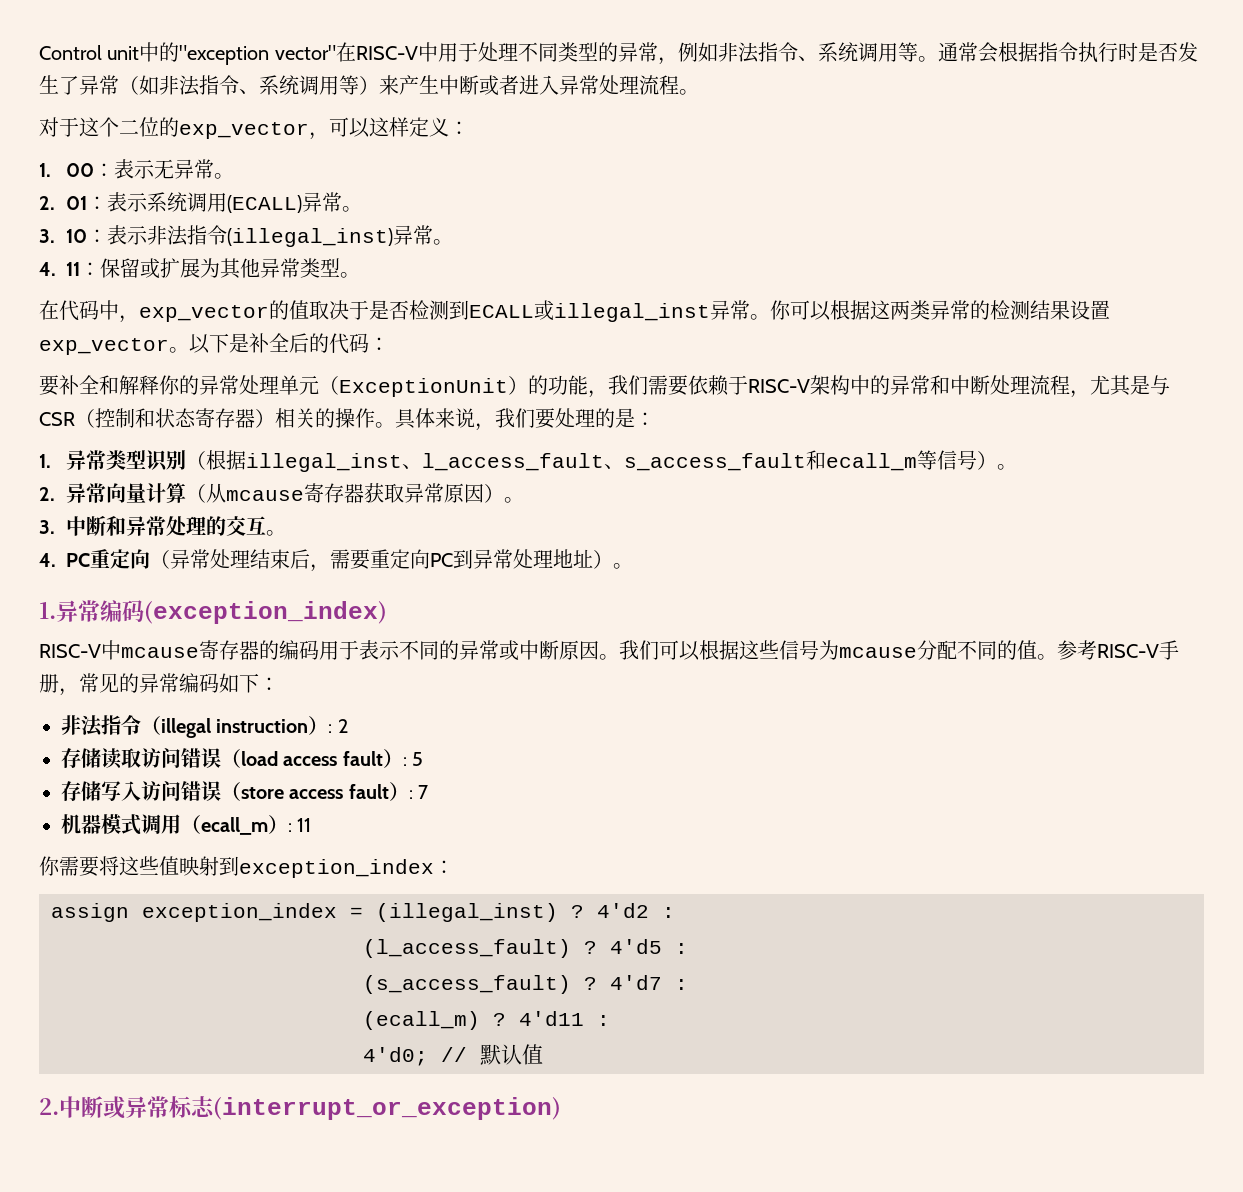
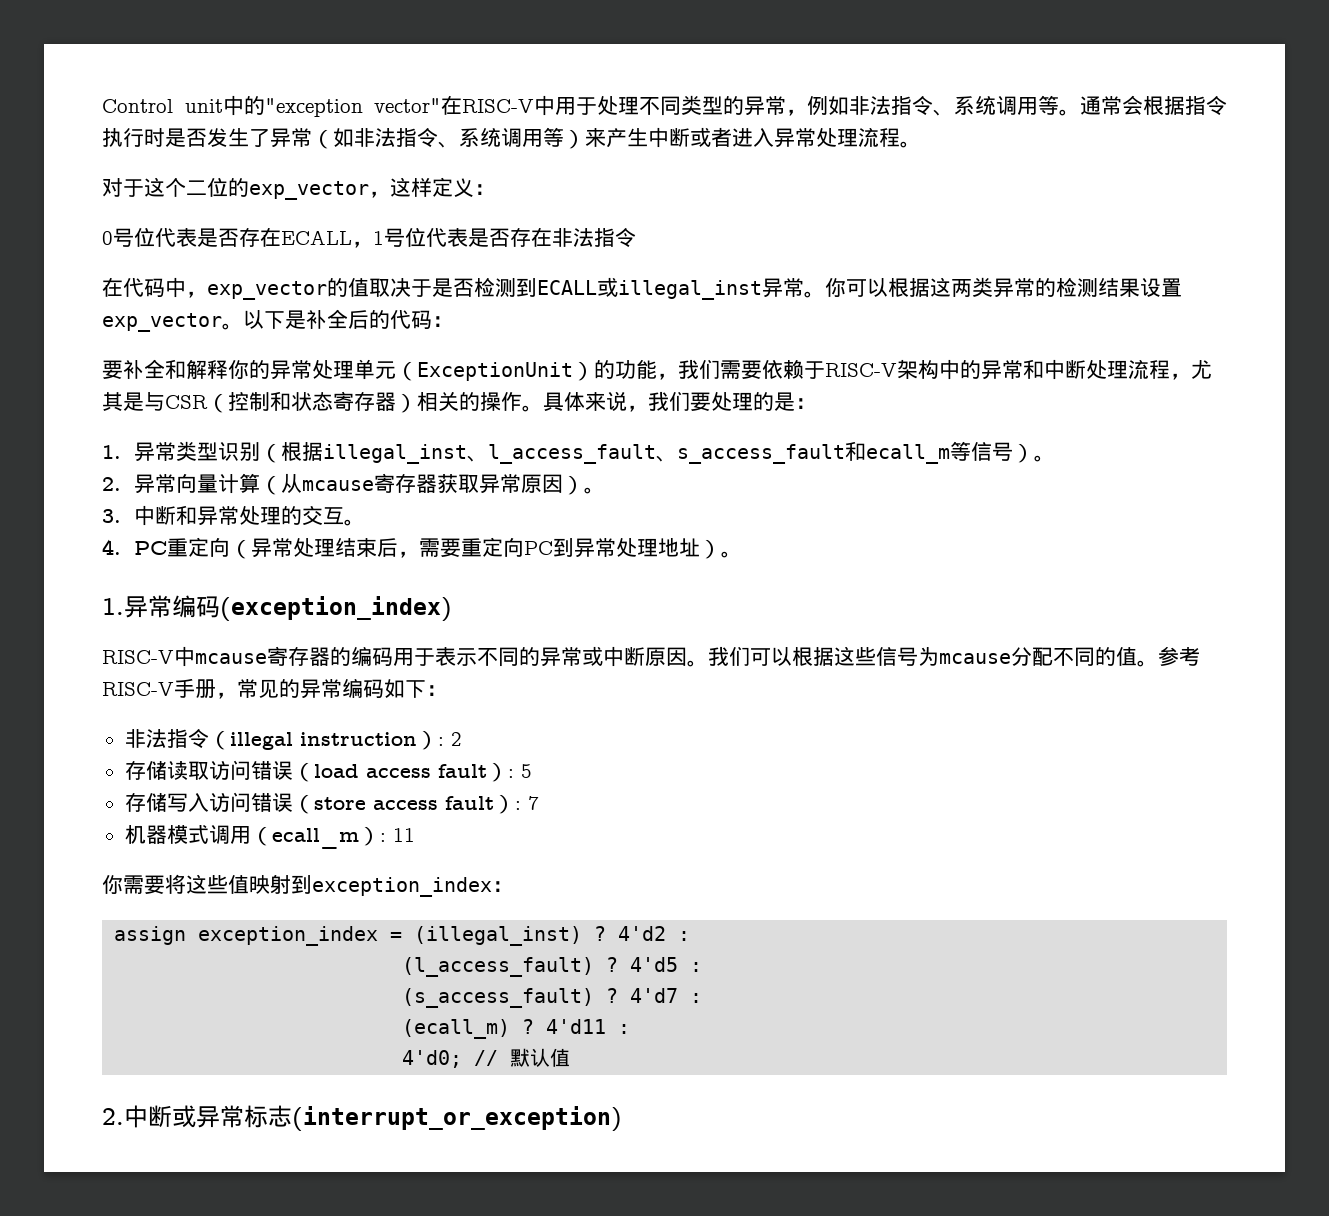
[329,117,370,138] 可以 -> (390, 194) none
[39,159,234,179] [39,192,362,213] [39,225,453,247] [39,258,360,279] 1. 00：表示无异常。 // 2. 01：表示系统调用(ECALL)异常。 // 3. 10：表示非法指令(illegal_inst)异常。 // 4. 11：保留或扩展为其他异常类型。 -> [102,227,636,248] 0号位代表是否存在ECALL，1号位代表是否存在非法指令

